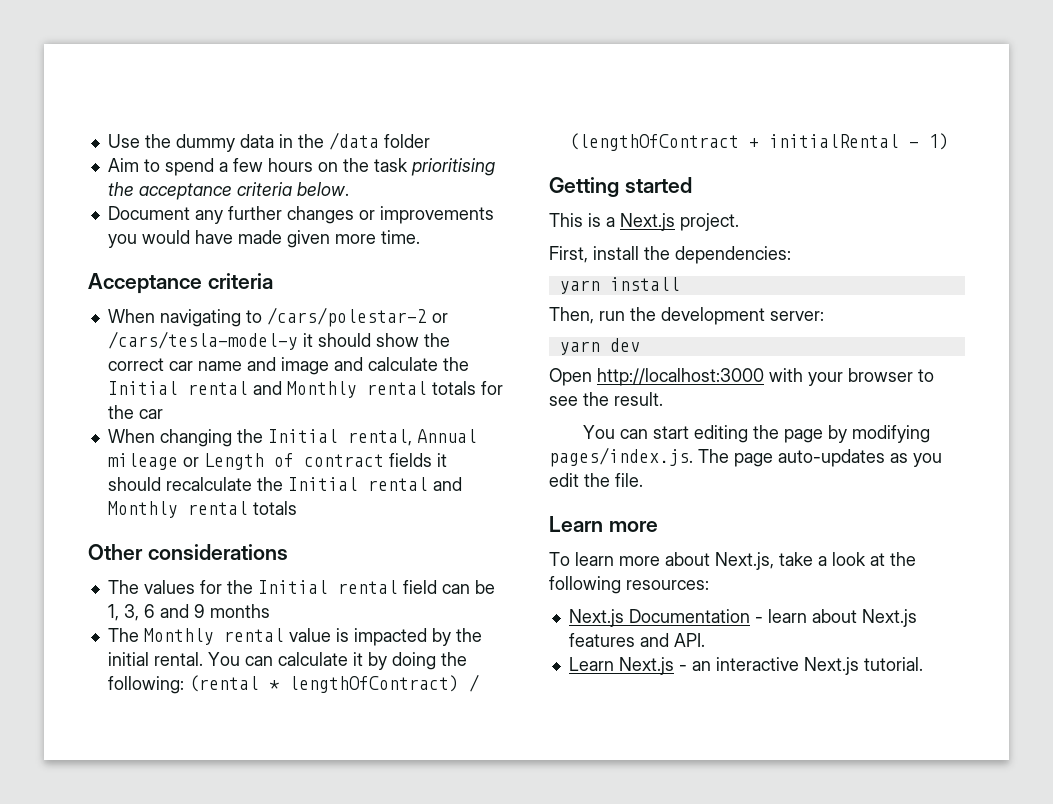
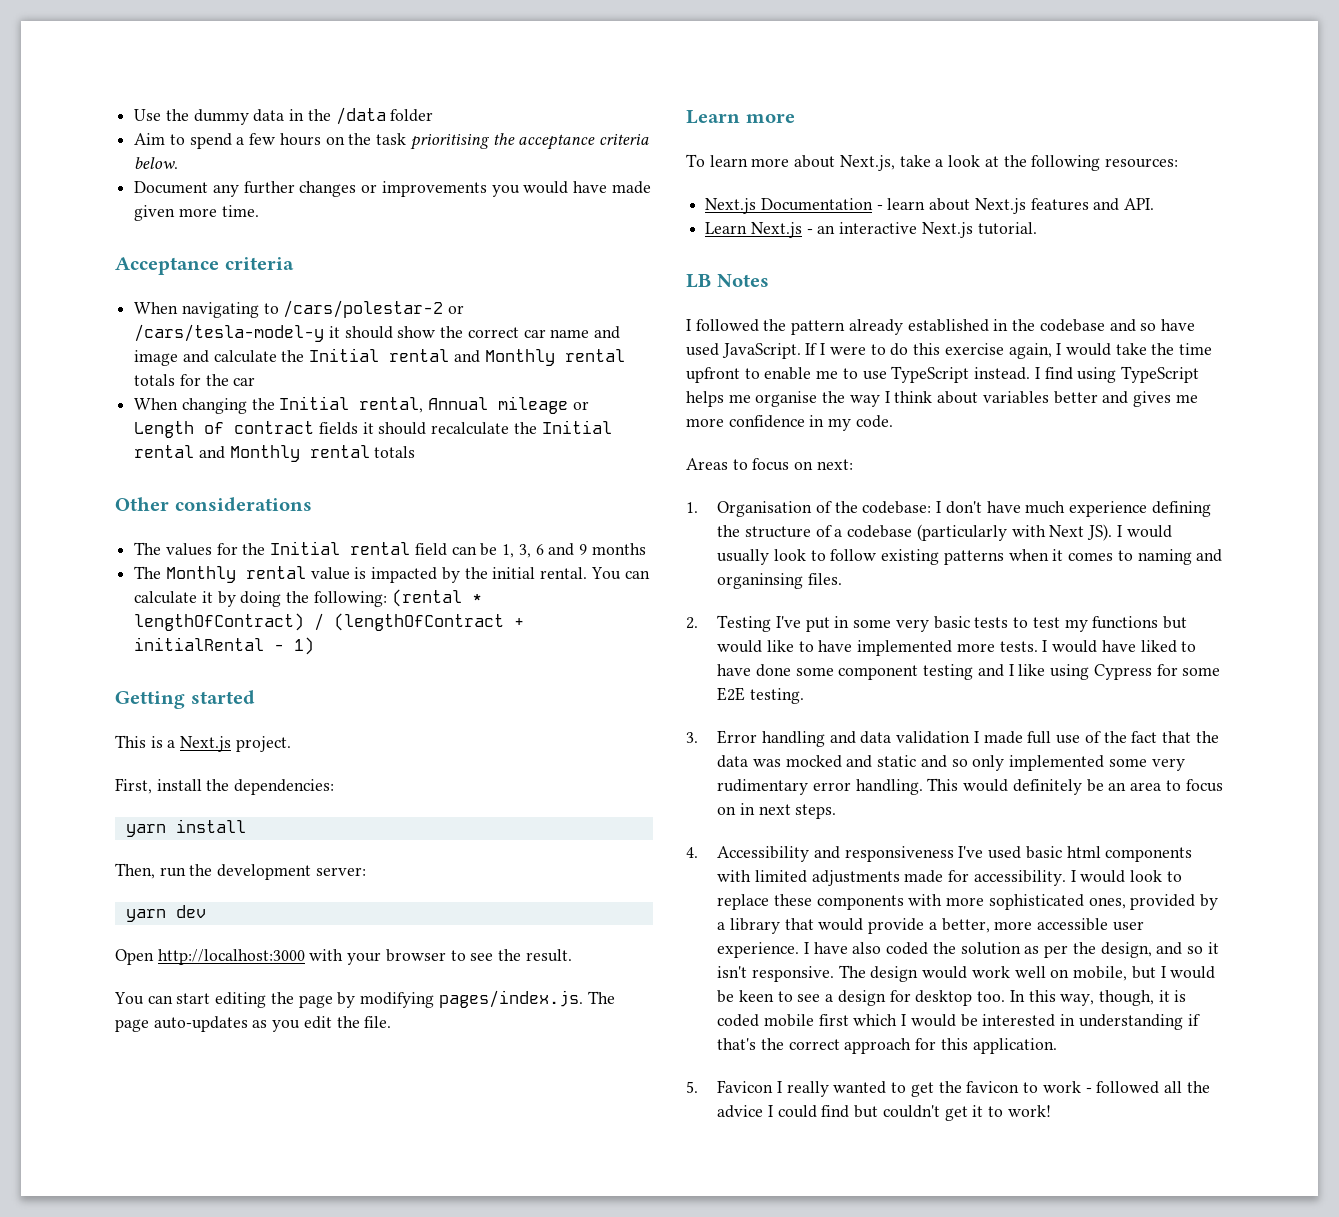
(923, 664) none -> [686,274,769,288] [686,319,1195,335] [686,343,1213,359] [686,366,1199,383] [686,391,1198,407] [686,415,893,431] [686,458,853,471] [686,501,1211,517] [717,524,1172,541] [717,549,1223,565] [717,573,843,589] [686,615,1187,632] [717,640,1197,656] [717,664,1221,680] [717,687,805,704] [686,730,1219,747] [717,755,1185,771] [717,778,1223,795] [717,803,837,819] [686,846,1193,862] [717,870,1182,886] [717,894,1219,910] [717,918,1144,934] [717,942,1219,958] [717,965,1216,982] [717,990,1187,1006] [717,1014,1200,1030] [717,1038,1057,1054] [686,1080,1210,1097] [717,1105,1051,1121] // LB Notes // I followed the pattern already established in the codebase and so have used JavaScript. If I were to do this exercise again, I would take the time upfront to enable me to use TypeScript instead. I find using TypeScript helps me organise the way I think about variables better and gives me more confidence in my code. // Areas to focus on next: // 1. Organisation of the codebase: I don't have much experience defining the structure of a codebase (particularly with Next JS). I would usually look to follow existing patterns when it comes to naming and organinsing files. // 2. Testing I've put in some very basic tests to test my functions but would like to have implemented more tests. I would have liked to have done some component testing and I like using Cypress for some E2E testing. // 3. Error handling and data validation I made full use of the fact that the data was mocked and static and so only implemented some very rudimentary error handling. This would definitely be an area to focus on in next steps. // 4. Accessibility and responsiveness I've used basic html components with limited adjustments made for accessibility. I would look to replace these components with more sophisticated ones, provided by a library that would provide a better, more accessible user experience. I have also coded the solution as per the design, and so it isn't responsive. The design would work well on mobile, but I would be keen to see a design for desktop too. In this way, though, it is coded mobile first which I would be interested in understanding if that's the correct approach for this application. // 5. Favicon I really wanted to get the favicon to work - followed all the advice I could find but couldn't get it to work!

